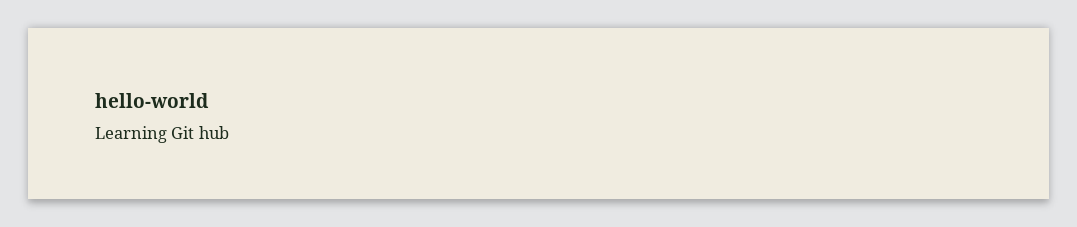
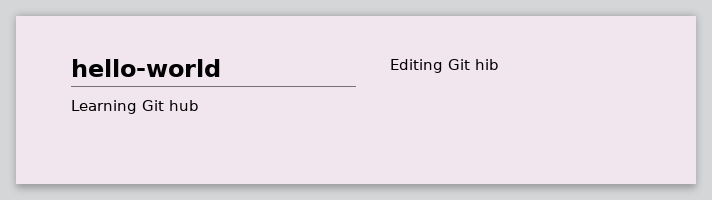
(229, 132) none -> [390,59,499,73] // Editing Git hib

